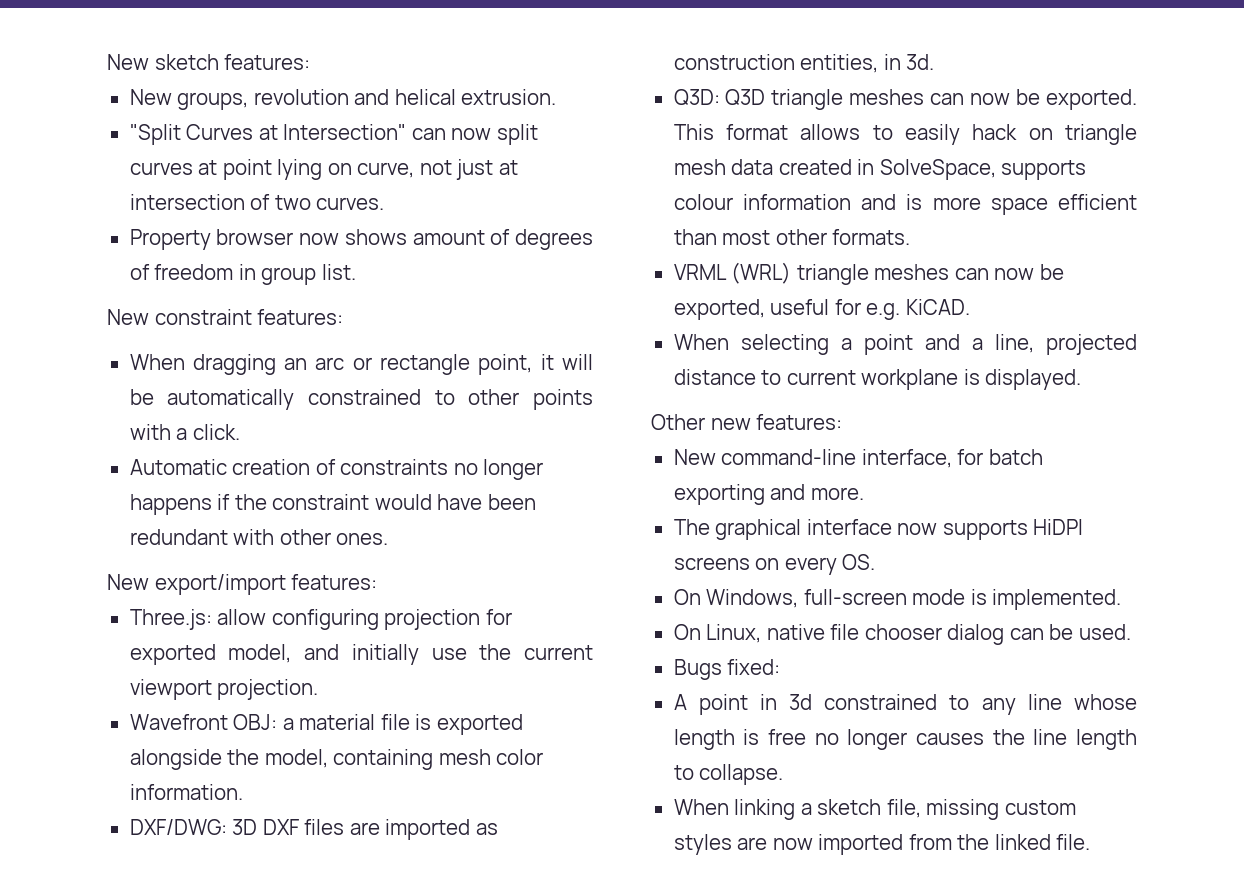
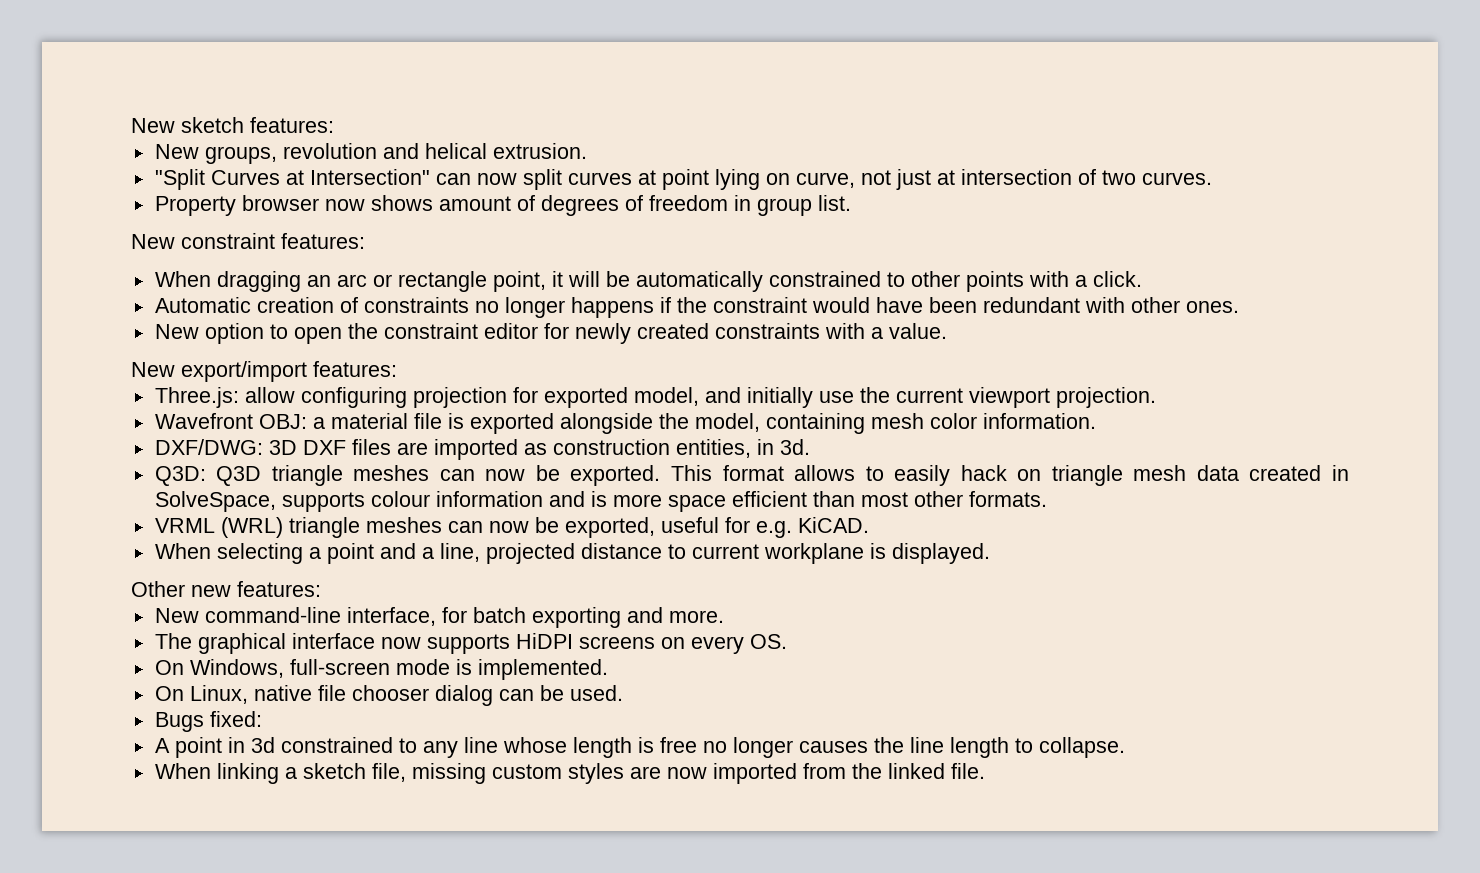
(389, 539) none -> [154,323,947,344] // New option to open the constraint editor for newly created constraints with a value.

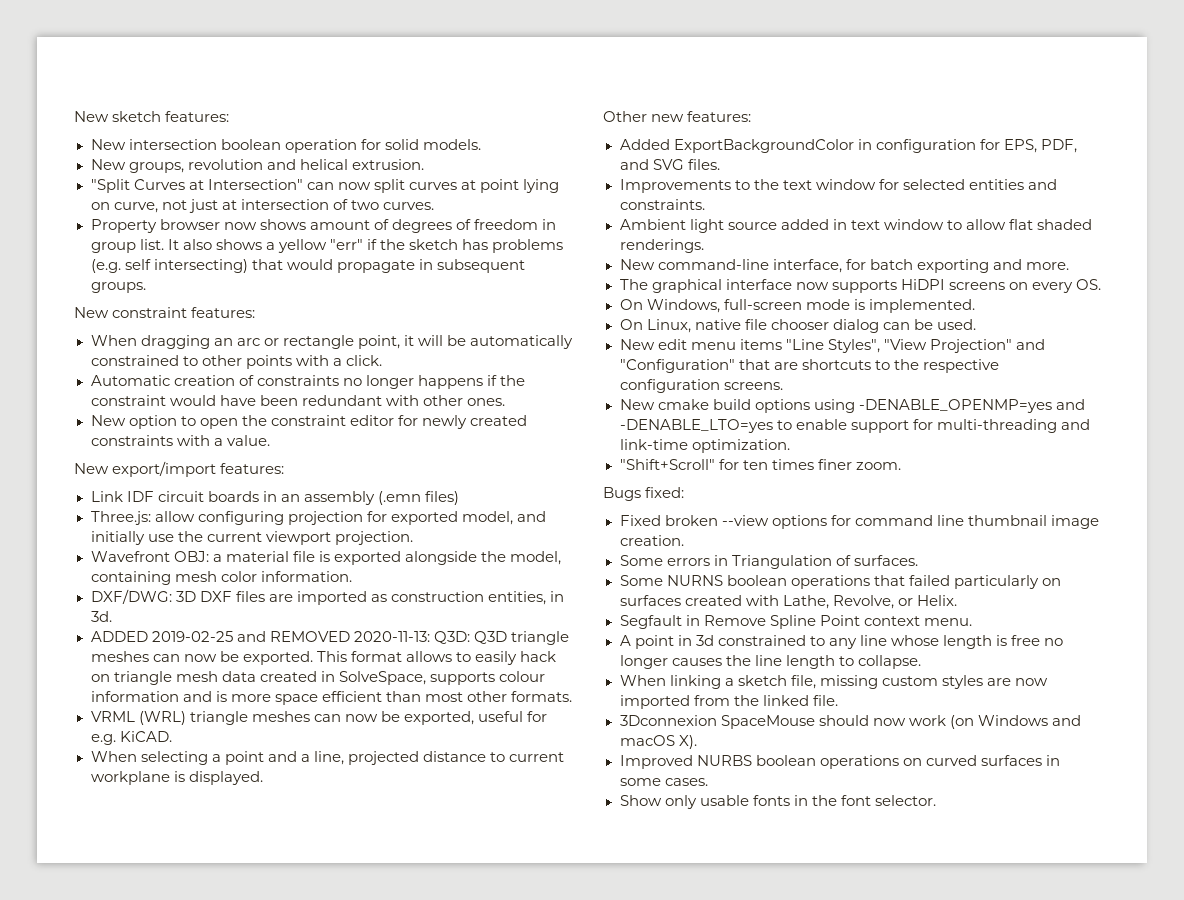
(334, 125) none -> [90,139,481,153] // New intersection boolean operation for solid models.
(851, 203) none -> [167,239,564,253] [90,259,525,273] [90,282,146,293] It also shows a yellow "err" if the sketch has problems (e.g. self intersecting) that would propagate in subsequent groups.
(397, 369) none -> [90,491,459,505] // Link IDF circuit boards in an assembly (.emn files)
(810, 447) none -> [90,631,430,642] ADDED 2019-02-25 and REMOVED 2020-11-13:
(321, 589) none -> [619,139,1077,153] [619,159,720,170] [619,179,1057,193] [619,199,705,210] [619,219,1092,233] [619,239,704,253] // Added ExportBackgroundColor in configuration for EPS, PDF, and SVG files. // Improvements to the text window for selected entities and constraints. // Ambient light source added in text window to allow flat shaded renderings.
[154,711,262,732] Bugs fixed: -> [619,339,1045,353] [619,359,999,373] [619,379,783,393] [619,399,1085,413] [619,419,1090,433] [619,439,790,453] [619,459,901,470] [603,487,685,501] [619,515,1099,529] [619,535,684,546] [619,555,918,569] [619,575,1061,589] [619,595,957,609] [619,615,972,629] New edit menu items "Line Styles", "View Projection" and "Configuration" that are shortcuts to the respective configuration screens. // New cmake build options using -DENABLE_OPENMP=yes and -DENABLE_LTO=yes to enable support for multi-threading and link-time optimization. // "Shift+Scroll" for ten times finer zoom. // Bugs fixed: // Fixed broken --view options for command line thumbnail image creation. // Some errors in Triangulation of surfaces. // Some NURNS boolean operations that failed particularly on surfaces created with Lathe, Revolve, or Helix. // Segfault in Remove Spline Point context menu.
(985, 771) none -> [619,715,1081,729] [619,735,697,749] [619,755,1060,769] [619,778,708,786] [619,795,936,809] // 3Dconnexion SpaceMouse should now work (on Windows and macOS X). // Improved NURBS boolean operations on curved surfaces in some cases. // Show only usable fonts in the font selector.

